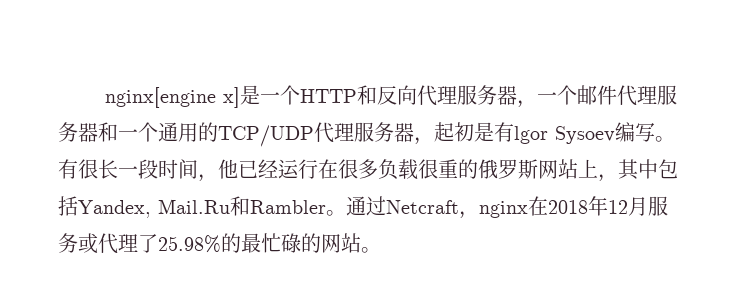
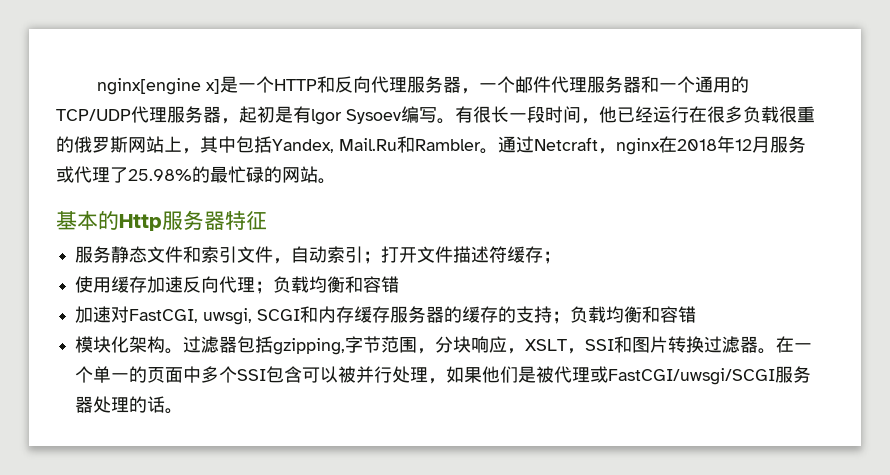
(381, 250) none -> [56,210,267,231] [75,246,562,264] [75,276,400,294] [75,306,697,325] [75,336,813,355] [75,366,812,385] [75,396,184,414] // 基本的Http服务器特征 // 服务静态文件和索引文件，自动索引；打开文件描述符缓存； // 使用缓存加速反向代理；负载均衡和容错 // 加速对FastCGI, uwsgi, SCGI和内存缓存服务器的缓存的支持；负载均衡和容错 // 模块化架构。过滤器包括gzipping,字节范围，分块响应，XSLT，SSI和图片转换过滤器。在一个单一的页面中多个SSI包含可以被并行处理，如果他们是被代理或FastCGI/uwsgi/SCGI服务器处理的话。

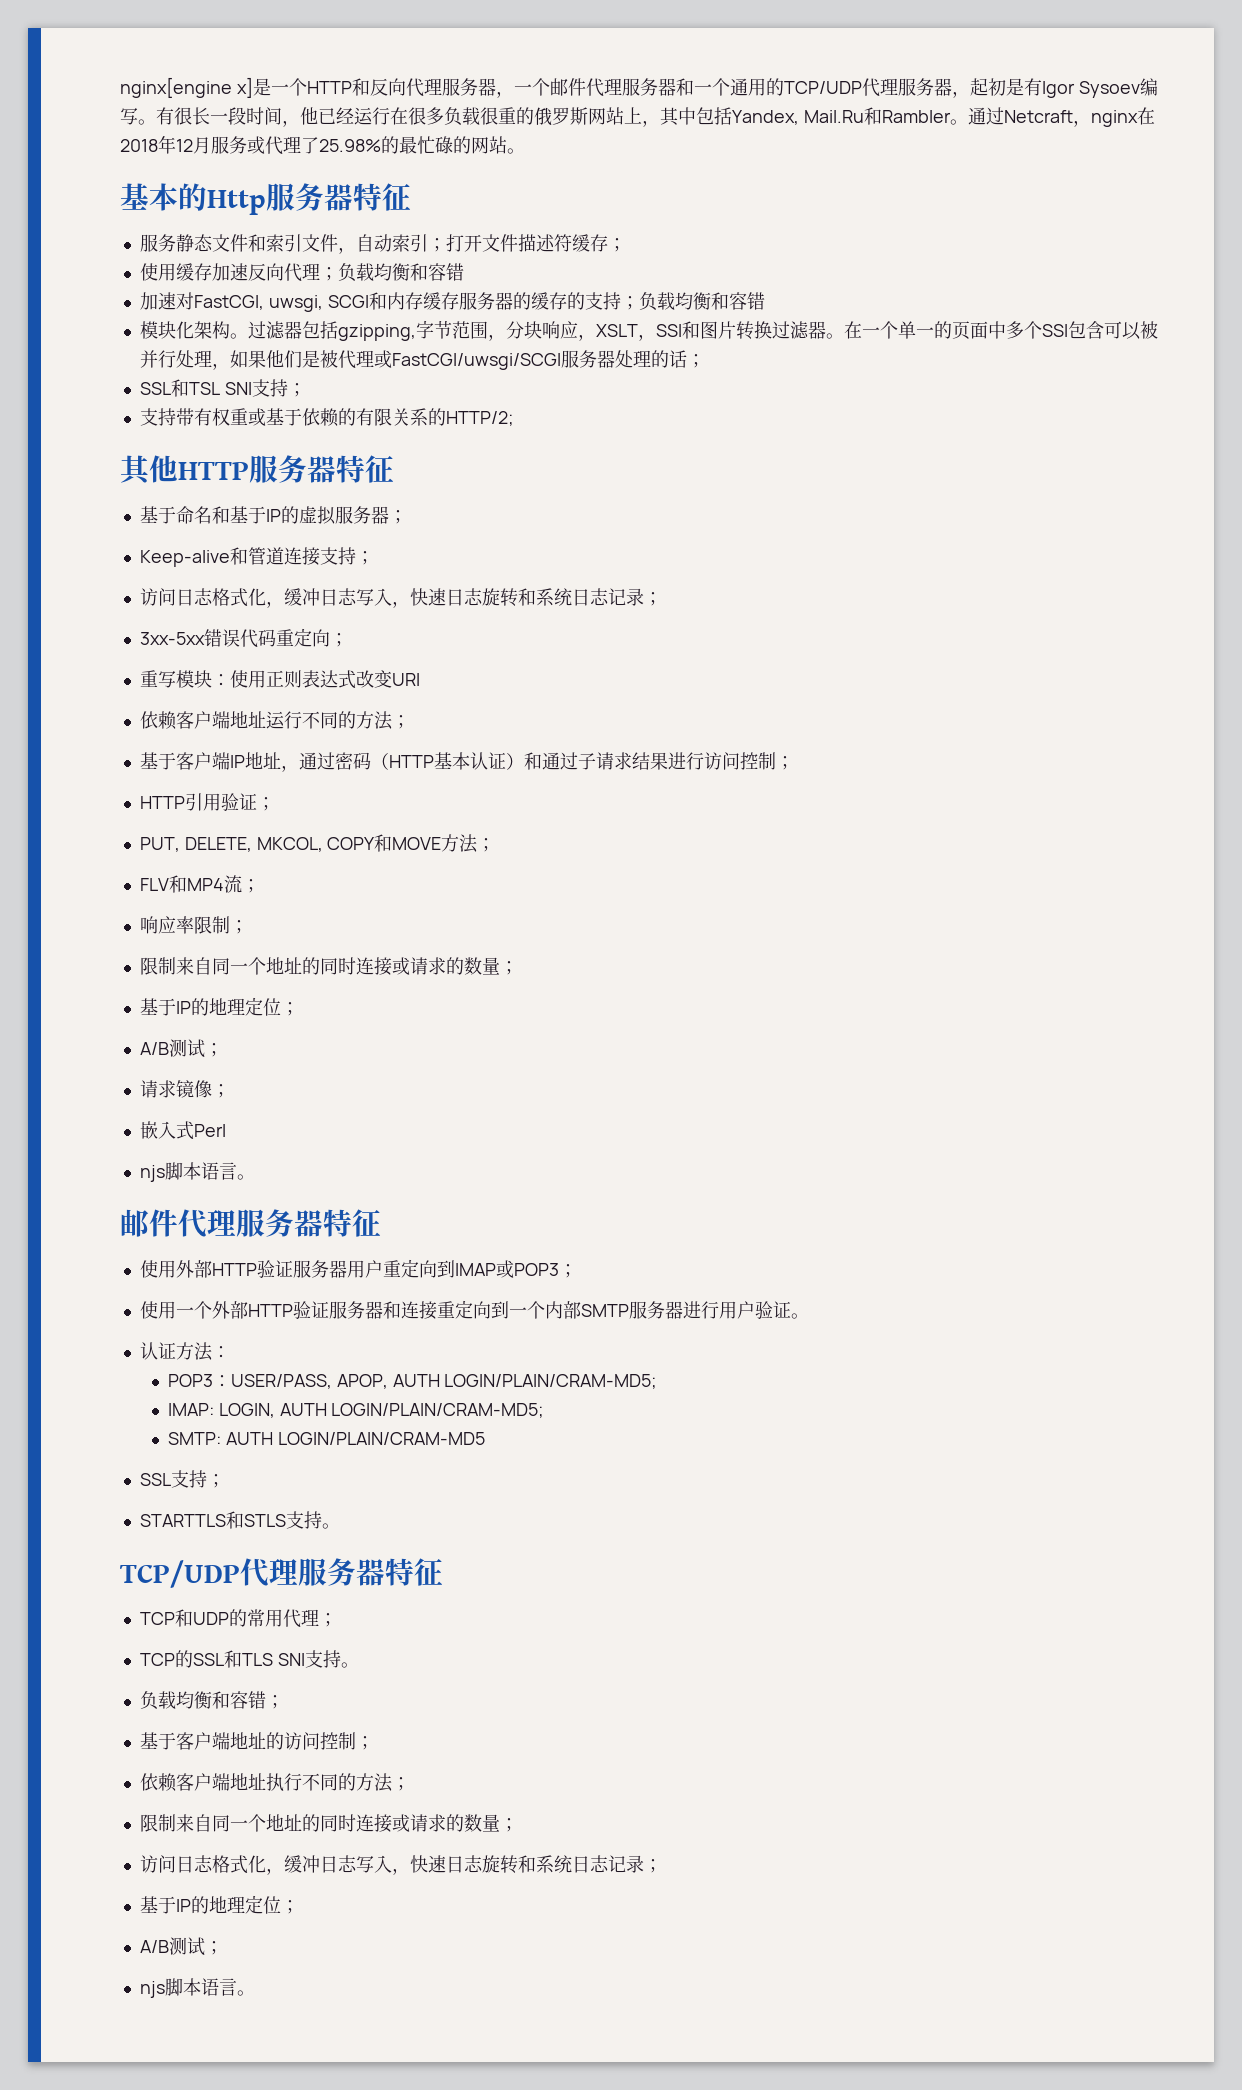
(166, 404) none -> [686,354,705,368] [139,379,306,397] [139,408,514,427] [120,455,394,485] [139,506,407,525] [139,547,374,567] [139,588,662,608] [139,628,348,648] [139,670,420,689] [139,711,410,730] [139,752,794,772] [139,793,275,811] [139,834,496,853] [139,875,260,893] [139,916,248,934] [139,957,518,976] [139,997,299,1016] [139,1039,223,1058] [139,1080,230,1098] [139,1121,226,1140] [139,1162,255,1182] [120,1209,381,1238] [139,1259,577,1278] [139,1300,809,1320] [139,1342,230,1361] [167,1374,658,1389] [167,1403,545,1418] [167,1432,485,1445] [139,1470,225,1488] [139,1511,340,1529] [120,1558,443,1588] [139,1609,337,1628] [139,1650,359,1668] [139,1691,284,1710] [139,1732,374,1750] [139,1773,410,1792] [139,1814,518,1833] [139,1855,662,1875] [139,1895,299,1914] [139,1937,223,1956] [139,1978,237,1998] ； // SSL和TSL SNI支持； // 支持带有权重或基于依赖的有限关系的HTTP/2; // 其他HTTP服务器特征 // 基于命名和基于IP的虚拟服务器； // Keep-alive和管道连接支持； // 访问日志格式化，缓冲日志写入，快速日志旋转和系统日志记录； // 3xx-5xx错误代码重定向； // 重写模块：使用正则表达式改变URI // 依赖客户端地址运行不同的方法； // 基于客户端IP地址，通过密码（HTTP基本认证）和通过子请求结果进行访问控制； // HTTP引用验证； // PUT, DELETE, MKCOL, COPY和MOVE方法； // FLV和MP4流； // 响应率限制； // 限制来自同一个地址的同时连接或请求的数量； // 基于IP的地理定位； // A/B测试； // 请求镜像； // 嵌入式Perl // njs脚本语言。 // 邮件代理服务器特征 // 使用外部HTTP验证服务器用户重定向到IMAP或POP3； // 使用一个外部HTTP验证服务器和连接重定向到一个内部SMTP服务器进行用户验证。 // 认证方法： // POP3：USER/PASS, APOP, AUTH LOGIN/PLAIN/CRAM-MD5; // IMAP: LOGIN, AUTH LOGIN/PLAIN/CRAM-MD5; // SMTP: AUTH LOGIN/PLAIN/CRAM-MD5 // SSL支持； // STARTTLS和STLS支持。 // TCP/UDP代理服务器特征 // TCP和UDP的常用代理； // TCP的SSL和TLS SNI支持。 // 负载均衡和容错； // 基于客户端地址的访问控制； // 依赖客户端地址执行不同的方法； // 限制来自同一个地址的同时连接或请求的数量； // 访问日志格式化，缓冲日志写入，快速日志旋转和系统日志记录； // 基于IP的地理定位； // A/B测试； // njs脚本语言

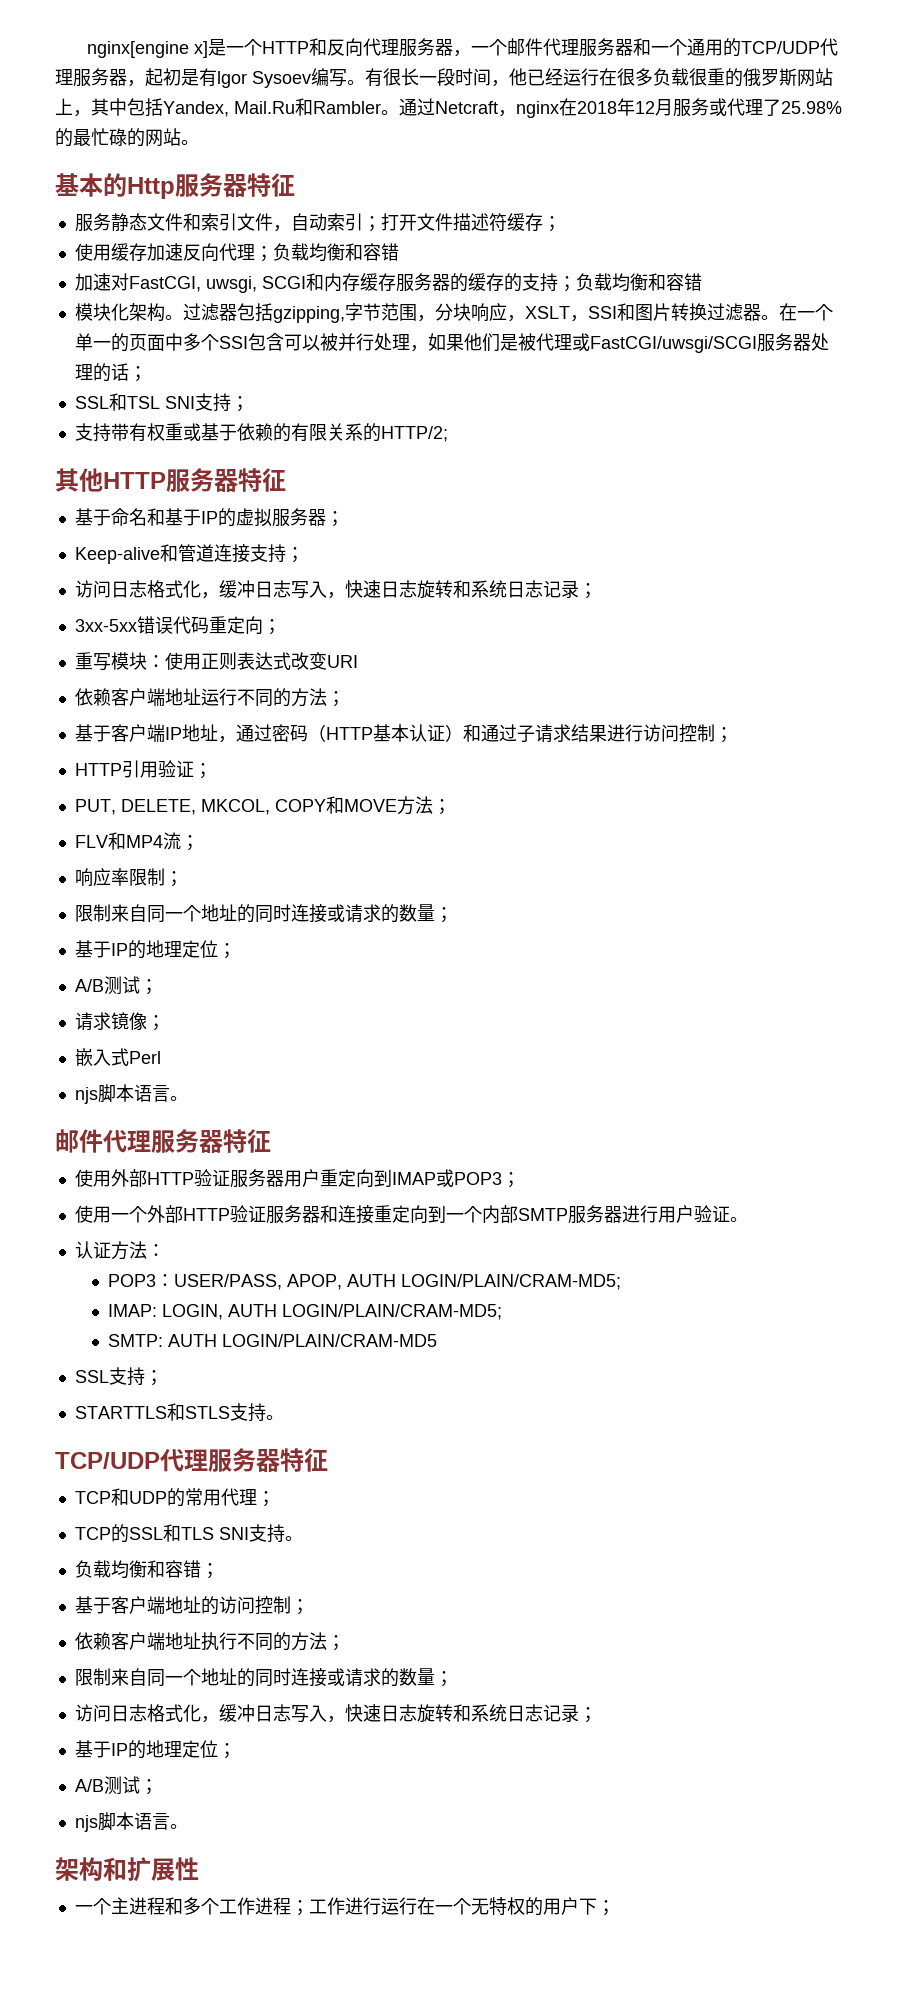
(255, 1993) none -> [55,1857,199,1882] [74,1897,615,1916] // 架构和扩展性 // 一个主进程和多个工作进程；工作进行运行在一个无特权的用户下；

